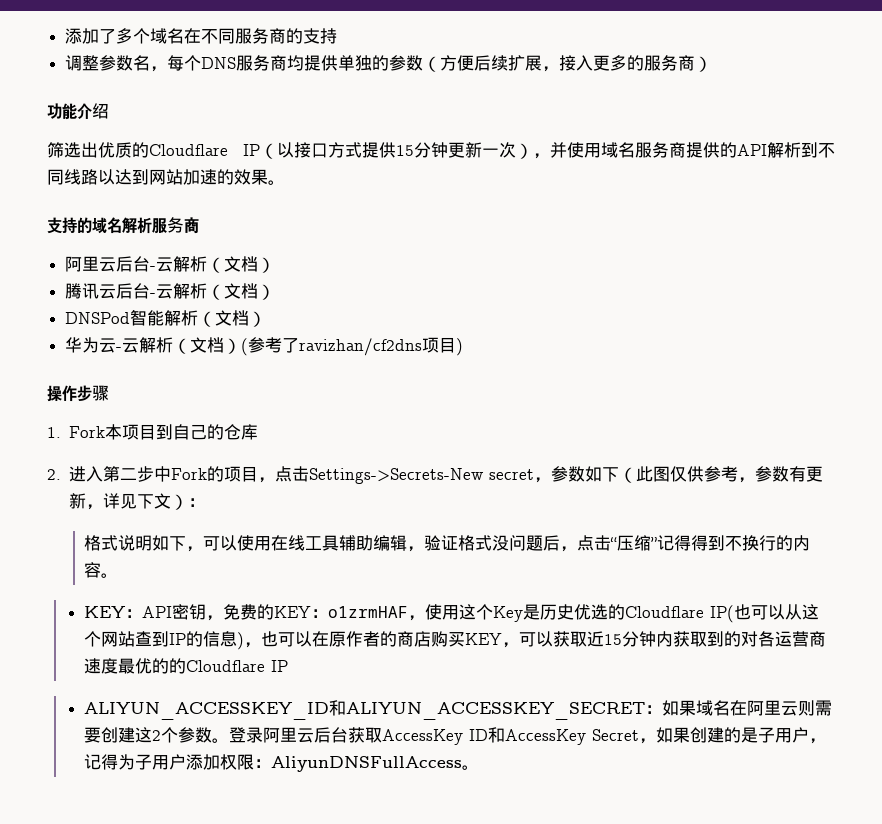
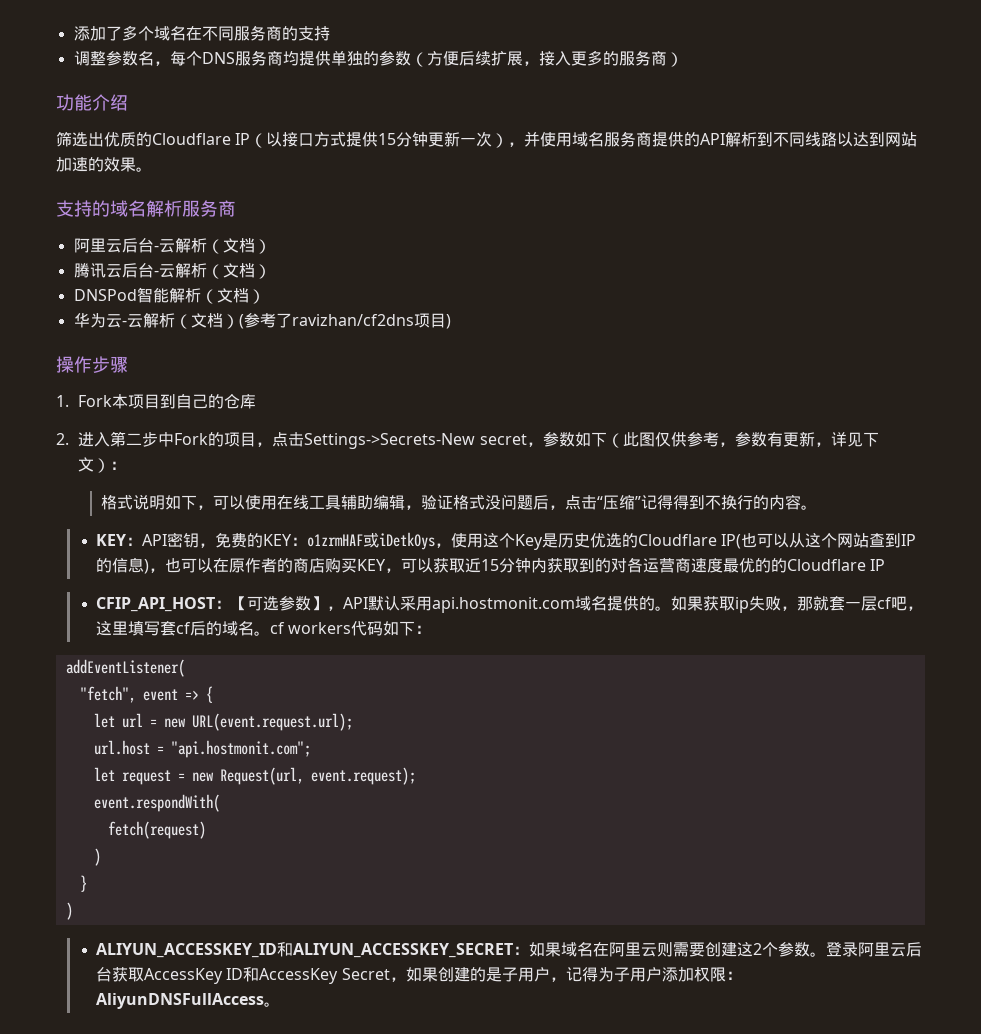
(408, 612) none -> [363,532,436,550] 或iDetkOys
(288, 666) none -> [96,596,924,613] [96,621,432,636] [65,659,185,677] [79,686,213,703] [93,713,353,731] [93,740,311,758] [93,767,416,785] [93,794,220,812] [107,821,206,839] [93,848,101,866] [79,875,87,892] [65,902,73,920] // CFIP_API_HOST：【可选参数】，API默认采用api.hostmonit.com域名提供的。如果获取ip失败，那就套一层cf吧，这里填写套cf后的域名。cf workers代码如下： // addEventListener( // "fetch", event => { // let url = new URL(event.request.url); // url.host = "api.hostmonit.com"; // let request = new Request(url, event.request); // event.respondWith( // fetch(request) // ) // } // )

